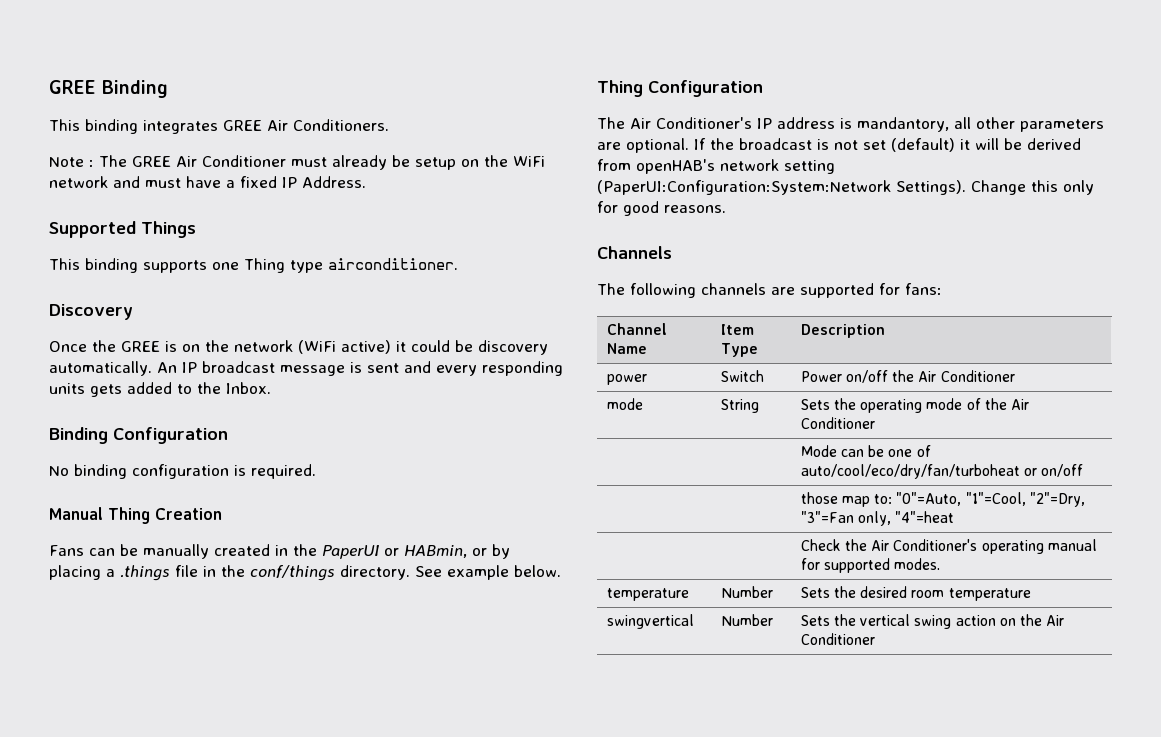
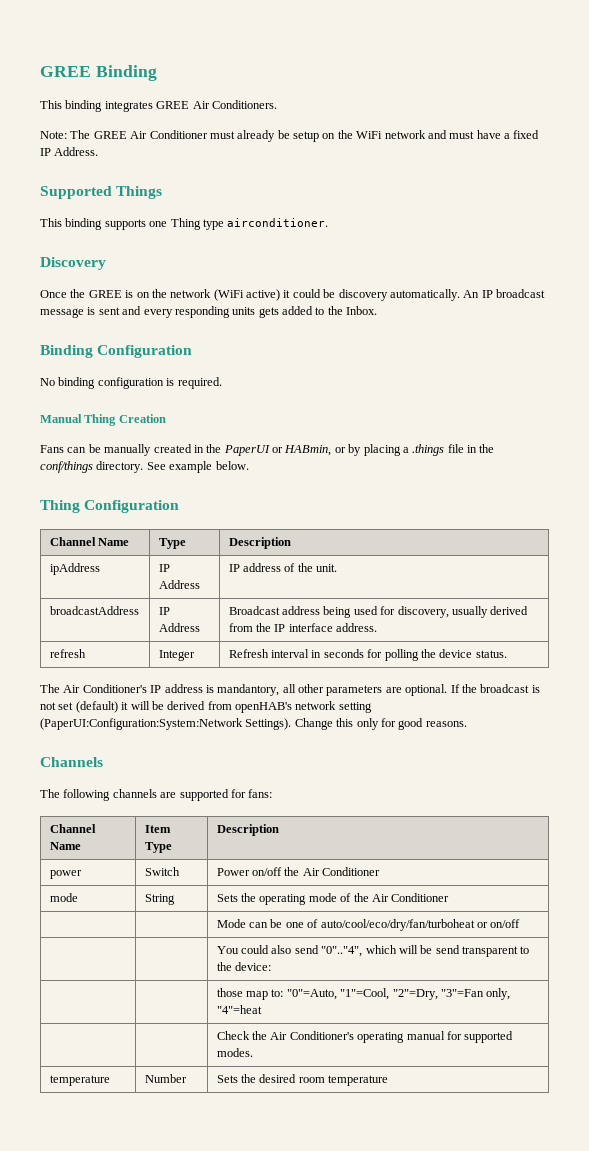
[49,157,94,167] Note : -> [40,131,67,139] Note:
(763, 88) none -> [49,537,130,546] [158,538,186,549] [228,537,291,549] [49,563,100,575] [158,564,170,572] [158,580,200,589] [228,563,338,572] [49,606,139,615] [158,607,170,615] [158,623,200,632] [228,606,529,618] [228,623,378,632] [49,649,86,658] [158,650,195,661] [228,649,507,661] // Channel Name | Type | Description // ipAddress | IP Address | IP address of the unit. // broadcastAddress | IP Address | Broadcast address being used for discovery, usually derived from the IP interface address. // refresh | Integer | Refresh interval in seconds for polling the device status.
(1084, 470) none -> [216,945,530,957] [216,962,272,971] // | | You could also send "0".."4", which will be send transparent to the device:
[606,614,694,629] [720,614,773,626] [800,614,1065,629] [800,633,875,645] // swingvertical | Number | Sets the vertical swing action on the Air Conditioner -> (389, 1080) none

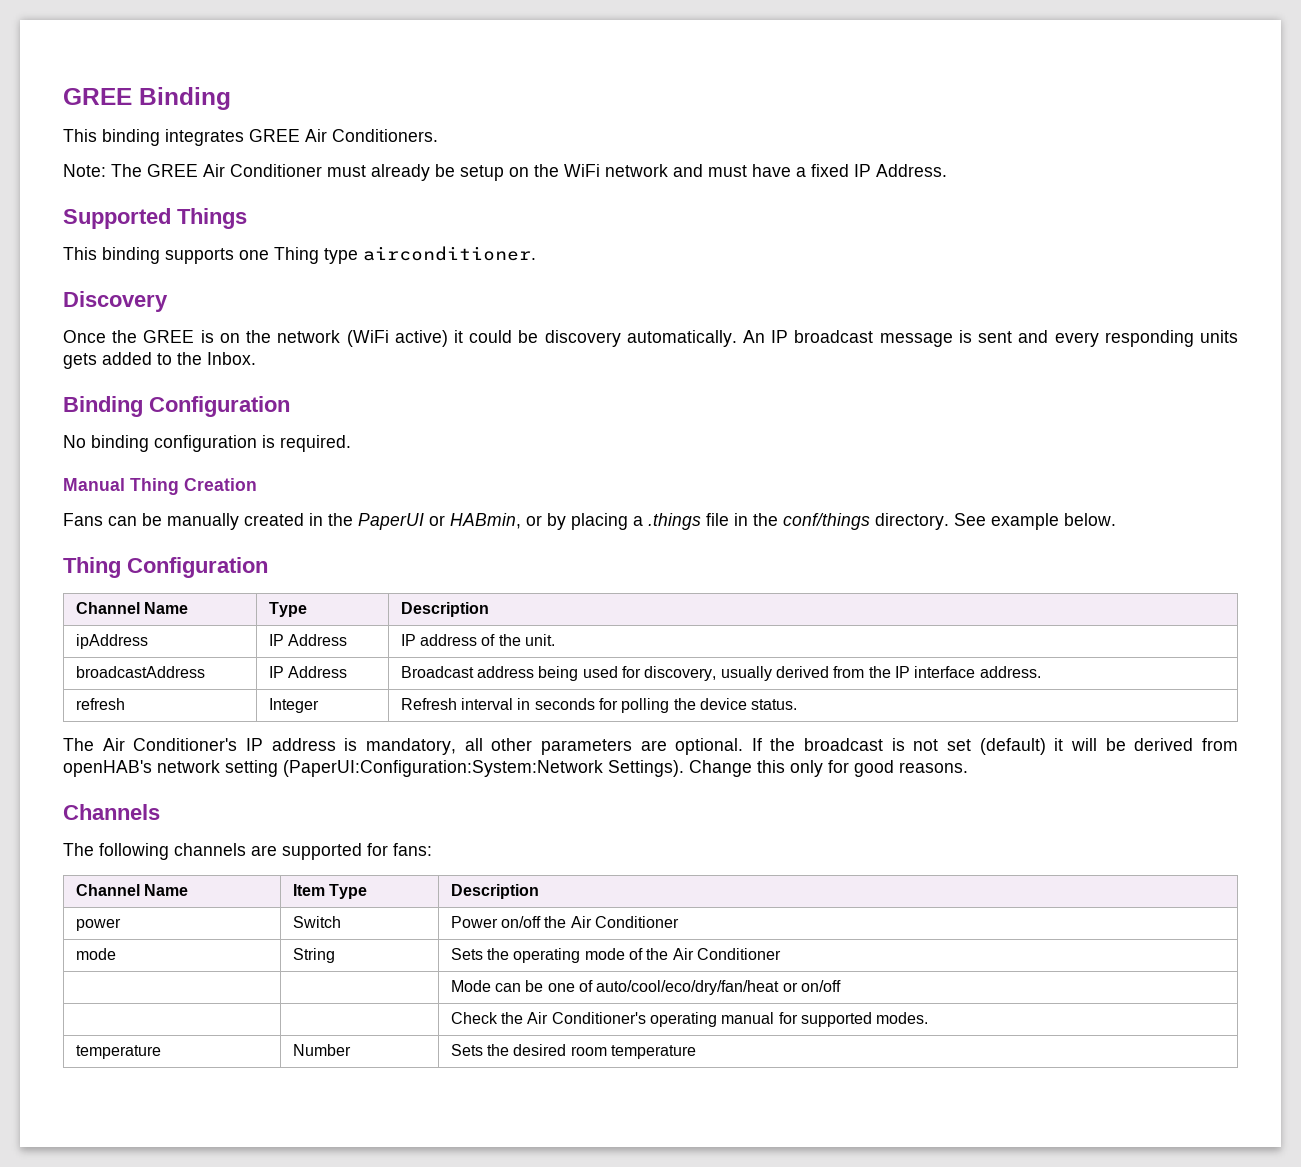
[217,684,280,696] mandantory, -> [365,738,456,755] mandatory,
[320,919,475,931] auto/cool/eco/dry/fan/turboheat -> [596,980,780,995] auto/cool/eco/dry/fan/heat
[216,945,530,957] [216,962,272,971] [216,988,511,1000] [216,1005,262,1014] // | | You could also send "0".."4", which will be send transparent to the device: // | | those map to: "0"=Auto, "1"=Cool, "2"=Dry, "3"=Fan only, "4"=heat -> (842, 986) none

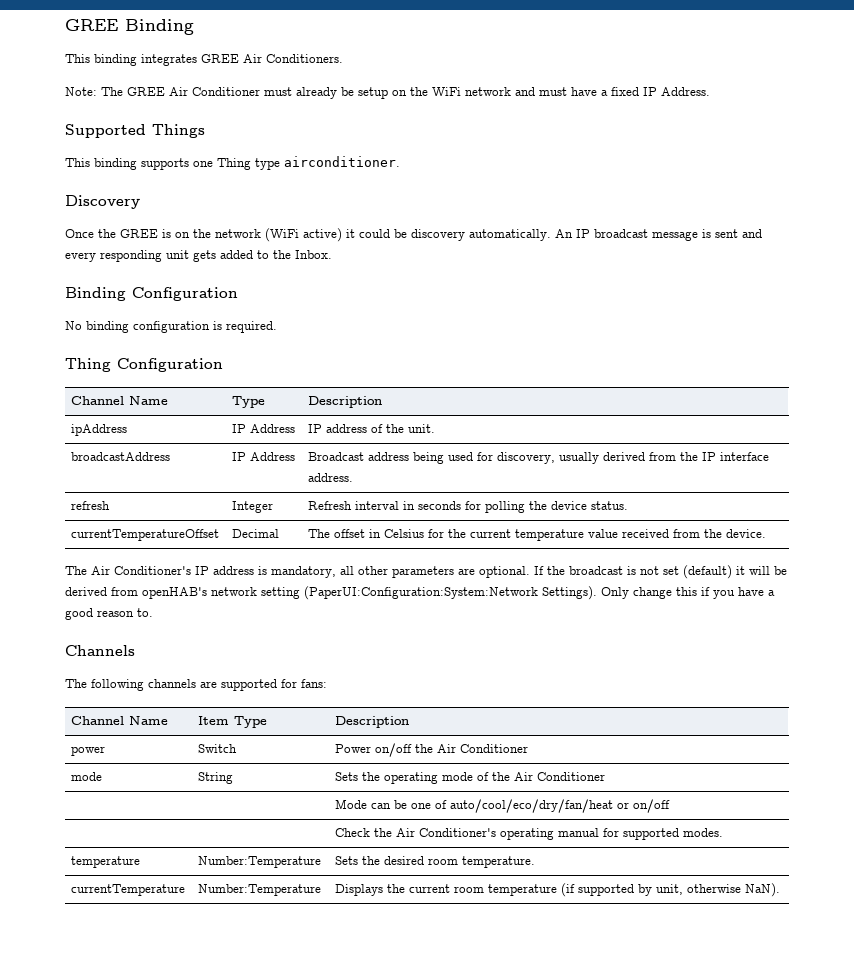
[1200,330,1238,343] units -> [166,250,189,259] unit
[63,478,257,495] [63,513,1116,530] // Manual Thing Creation // Fans can be manually created in the PaperUI or HABmin, or by placing a .things file in the conf/things directory. See example below. -> (277, 327) none
(798, 704) none -> [71,529,220,541] [232,529,280,538] [308,529,767,541] // currentTemperatureOffset | Decimal | The offset in Celsius for the current temperature value received from the device.
[689,760,968,777] Change this only for good reasons. -> [601,587,775,599] [65,608,153,620] Only change this if you have a good reason to.
[292,1044,351,1056] Number -> [198,856,322,868] Number:Temperature
[611,1045,697,1059] temperature -> [462,856,536,868] [71,884,186,896] [198,884,322,896] [335,883,781,897] temperature. // currentTemperature | Number:Temperature | Displays the current room temperature (if supported by unit, otherwise NaN).

